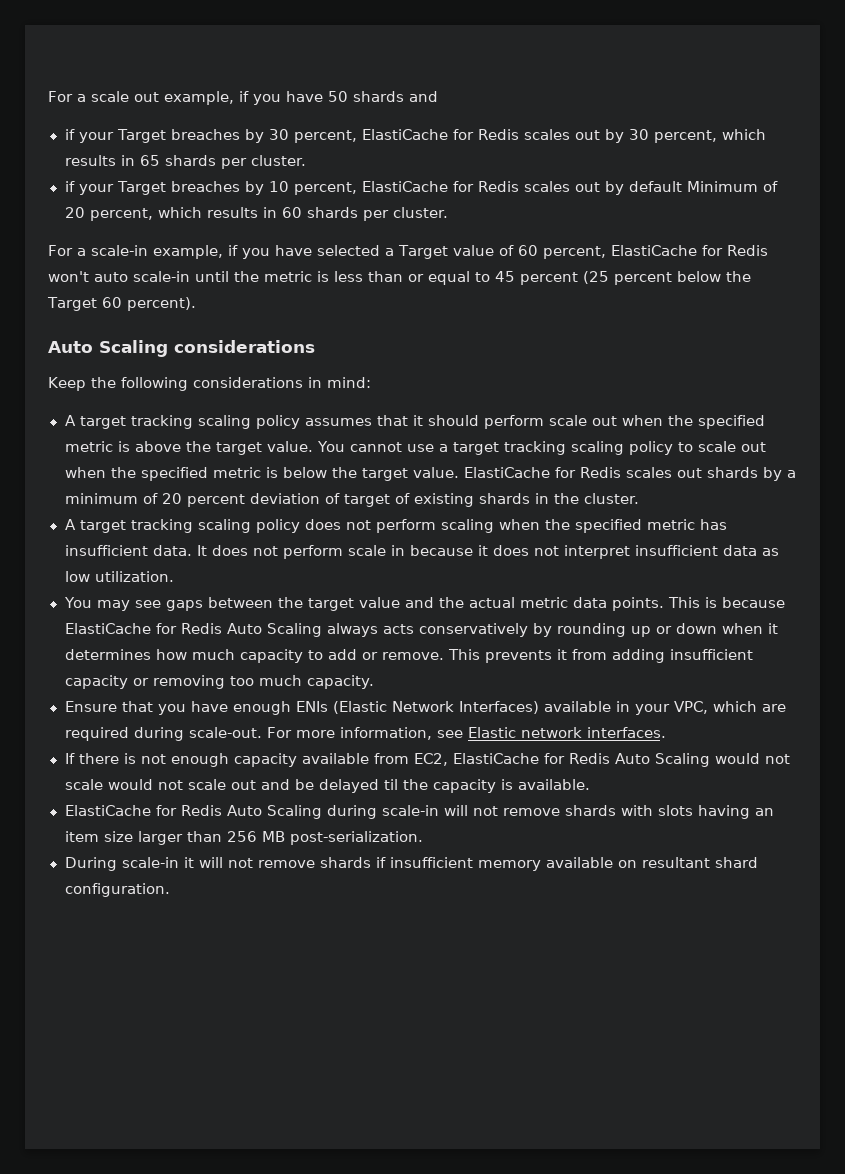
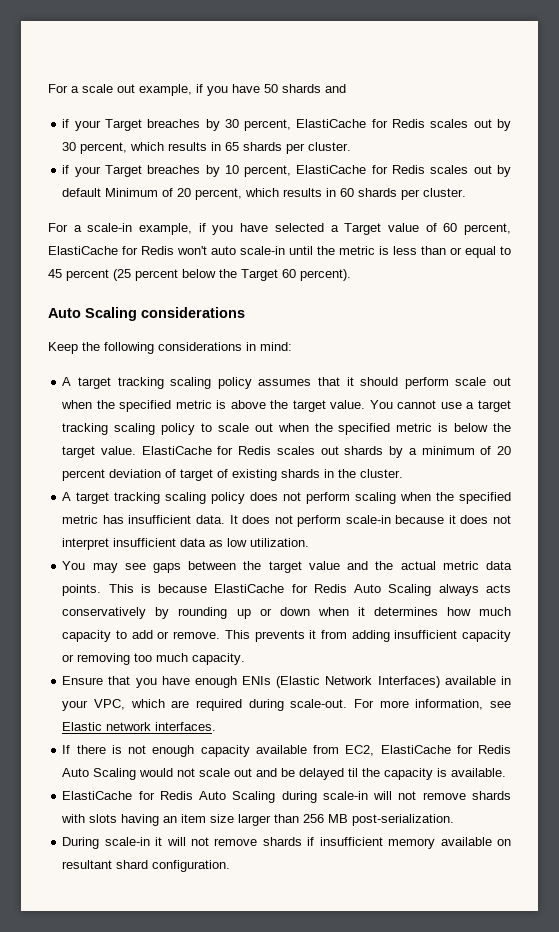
[347,545,405,556] scale in -> [345,515,391,524] scale-in
[107,779,226,790] would not scale -> (231, 772) none

